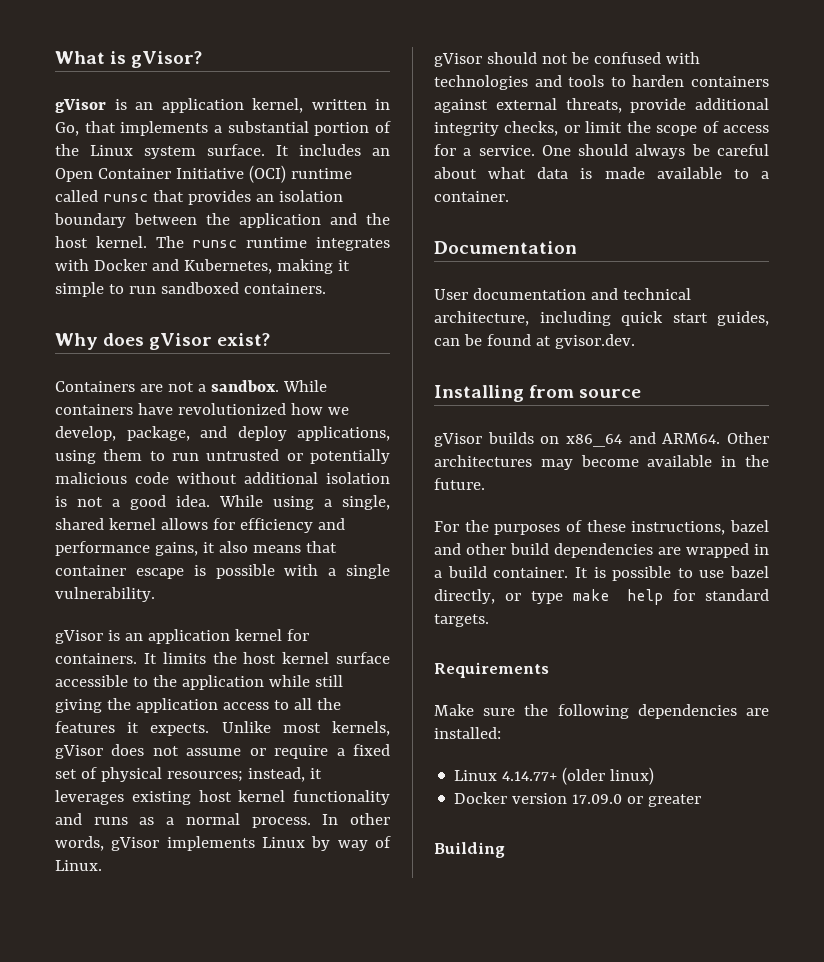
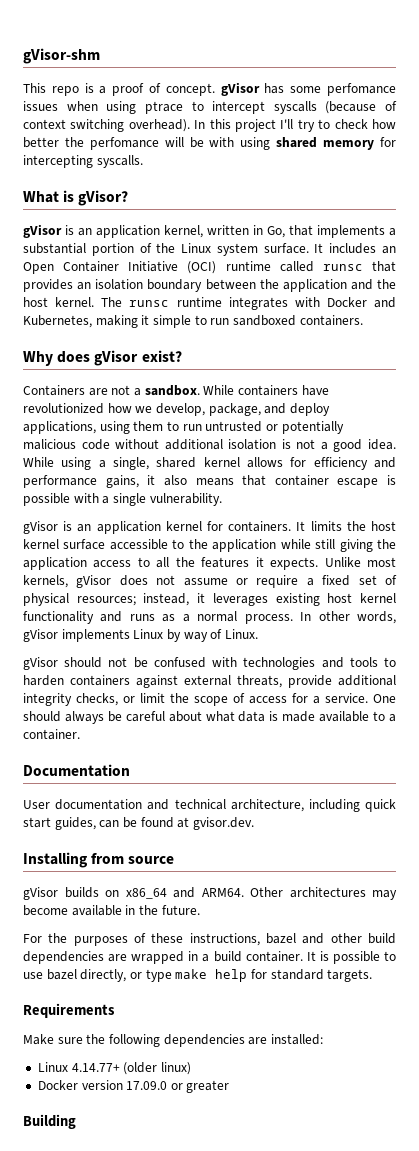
(55, 57) none -> [23,48,100,64] [23,82,397,96] [23,101,397,114] [23,119,396,132] [23,137,396,150] [23,155,143,168] gVisor-shm // This repo is a proof of concept. gVisor has some perfomance issues when using ptrace to intercept syscalls (because of context switching overhead). In this project I'll try to check how better the perfomance will be with using shared memory for intercepting syscalls. //

